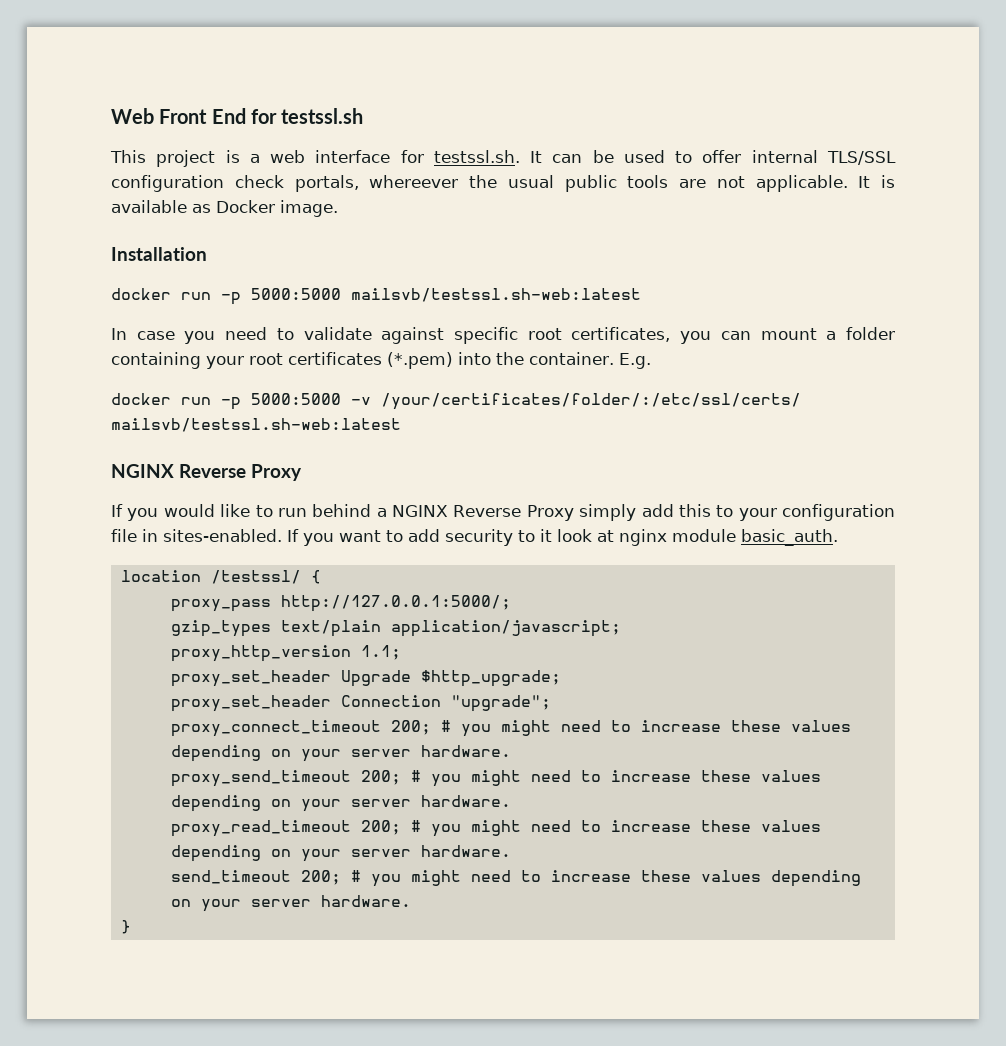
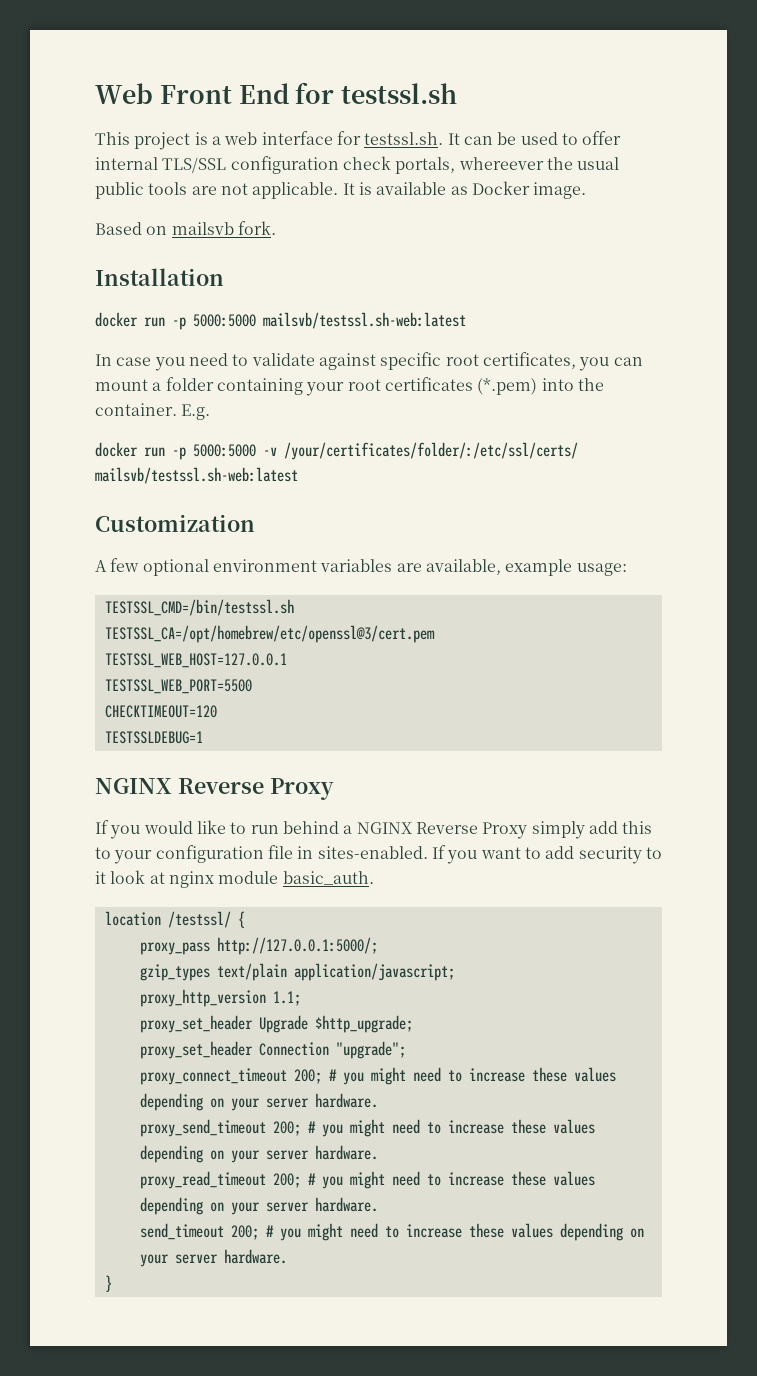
(338, 208) none -> [95,221,276,235] // Based on mailsvb fork.
(401, 425) none -> [95,514,255,532] [95,558,627,576] [104,599,294,616] [104,625,435,643] [104,653,287,668] [104,679,252,694] [104,705,217,718] [104,731,203,744] // Customization // A few optional environment variables are available, example usage: // TESTSSL_CMD=/bin/testssl.sh // TESTSSL_CA=/opt/homebrew/etc/openssl@3/cert.pem // TESTSSL_WEB_HOST=127.0.0.1 // TESTSSL_WEB_PORT=5500 // CHECKTIMEOUT=120 // TESTSSLDEBUG=1

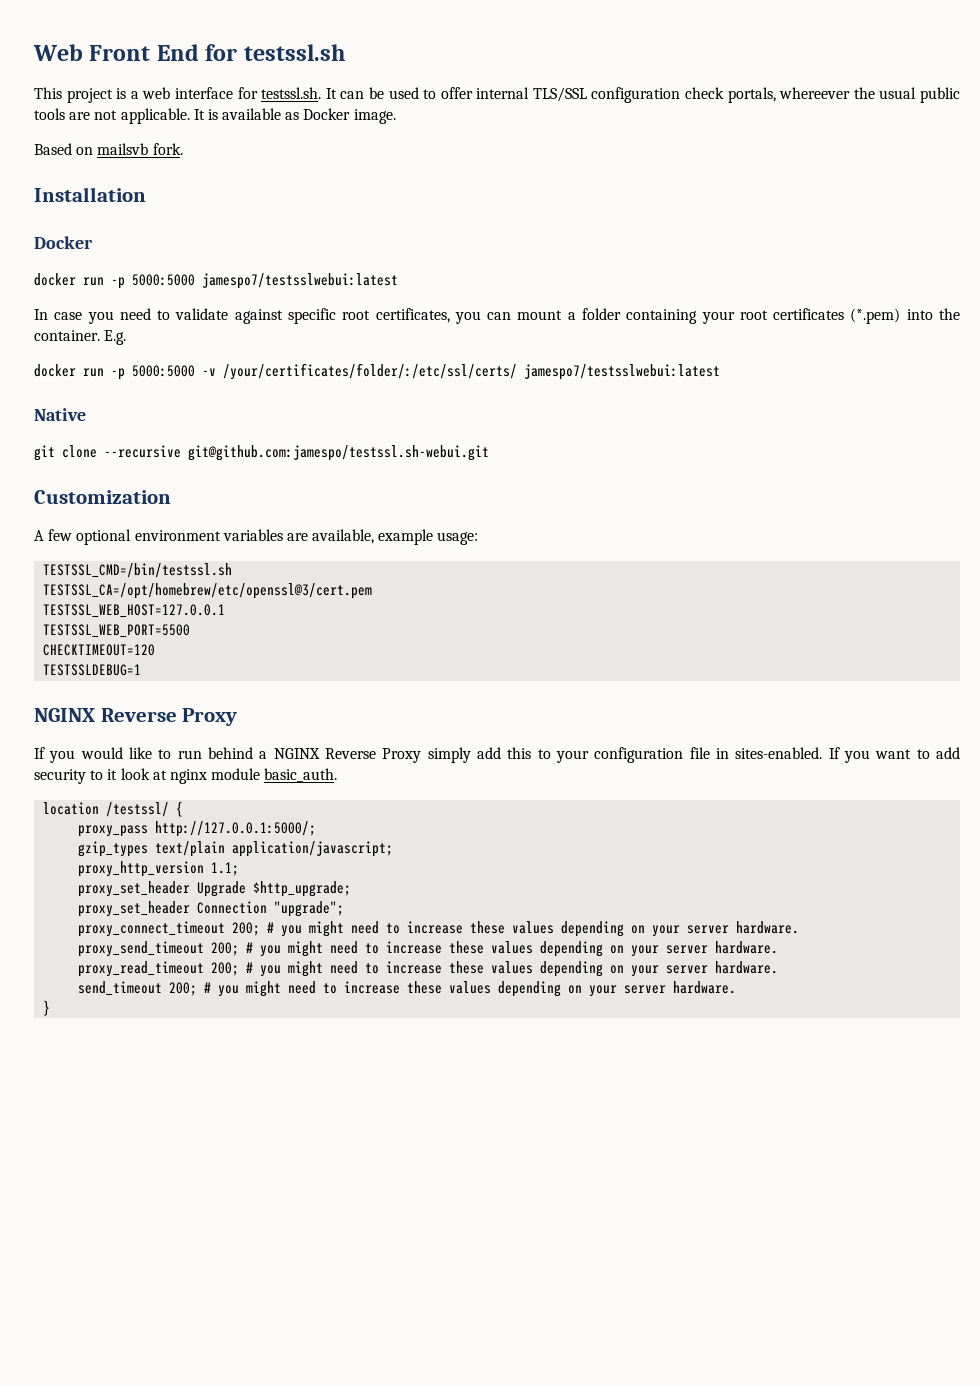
[95,312,466,330] // docker run -p 5000:5000 mailsvb/testssl.sh-web:latest -> [34,236,93,249] [34,273,398,289] // Docker // docker run -p 5000:5000 jamespo7/testsslwebui:latest
[95,467,298,484] mailsvb/testssl.sh-web:latest -> [524,364,720,380] [34,408,86,421] [34,445,489,461] jamespo7/testsslwebui:latest // Native // git clone --recursive git@github.com:jamespo/testssl.sh-webui.git

